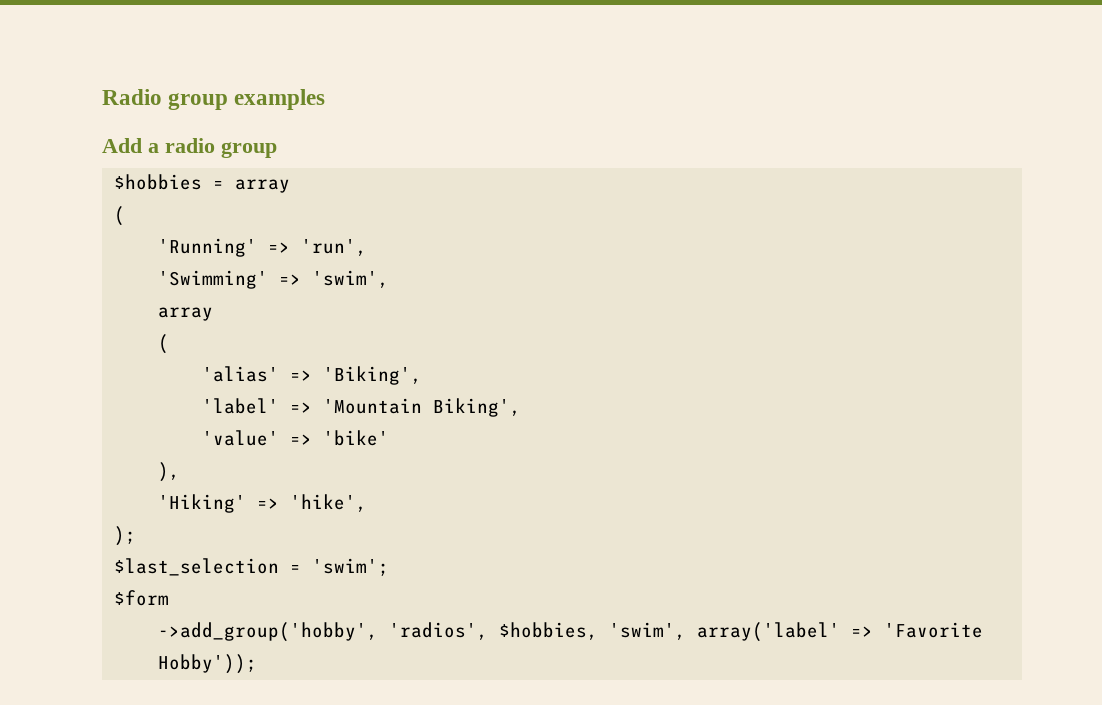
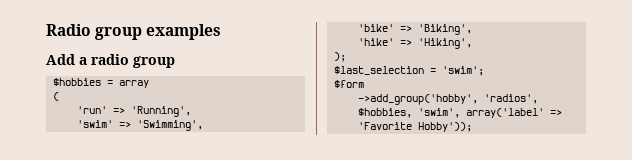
[158,238,367,257] [158,270,389,289] [158,307,213,321] [158,334,169,354] [202,366,422,385] [202,398,521,417] [202,430,389,446] [158,462,180,482] [158,494,367,513] 'Running' => 'run', // 'Swimming' => 'swim', // array // ( // 'alias' => 'Biking', // 'label' => 'Mountain Biking', // 'value' => 'bike' // ), // 'Hiking' => 'hike', -> [76,106,191,117] [76,120,203,131] [357,24,472,35] [357,38,472,49] 'run' => 'Running', // 'swim' => 'Swimming', // 'bike' => 'Biking', // 'hike' => 'Hiking',

